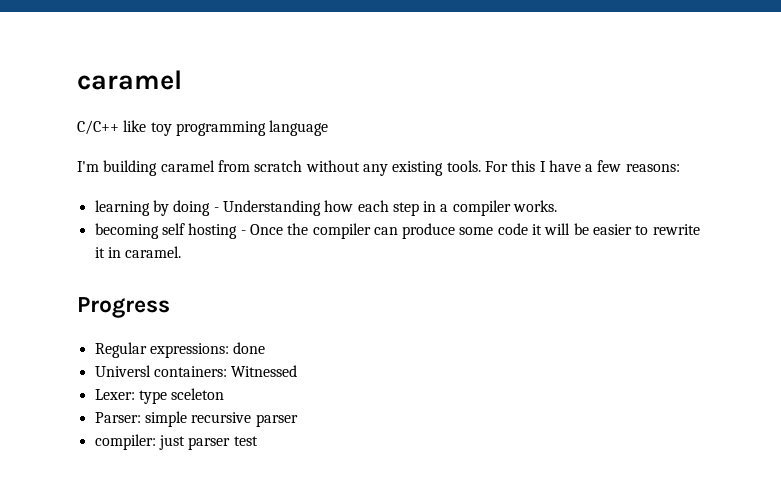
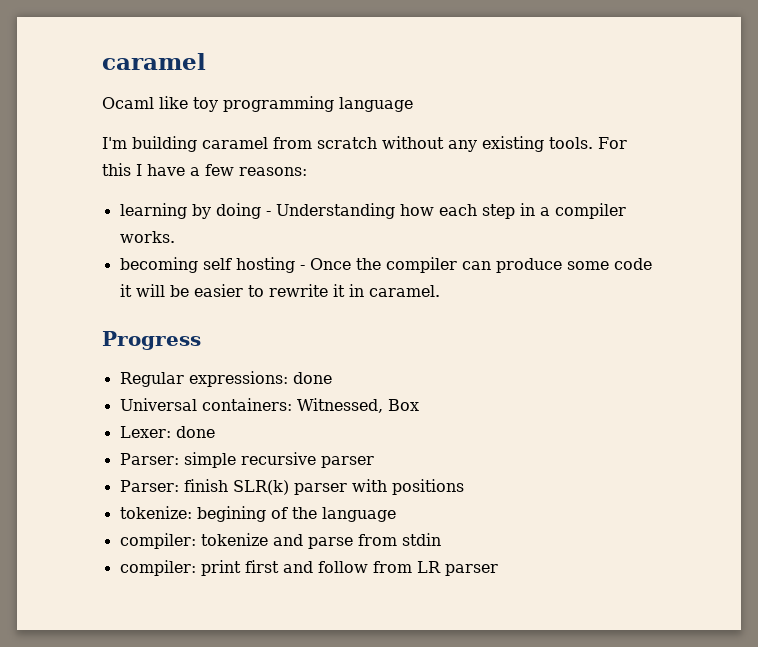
[77,120,119,135] C/C++ -> [102,97,154,109] Ocaml
[94,365,298,377] Universl containers: Witnessed -> [119,398,419,413] Universal containers: Witnessed, Box
[138,388,225,404] type sceleton -> [175,426,215,438] done
[94,434,258,450] compiler: just parser test -> [119,479,464,495] [119,506,396,522] [119,533,441,549] [119,560,498,576] Parser: finish SLR(k) parser with positions // tokenize: begining of the language // compiler: tokenize and parse from stdin // compiler: print first and follow from LR parser

